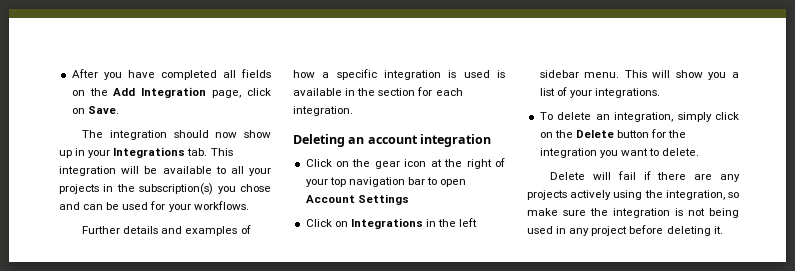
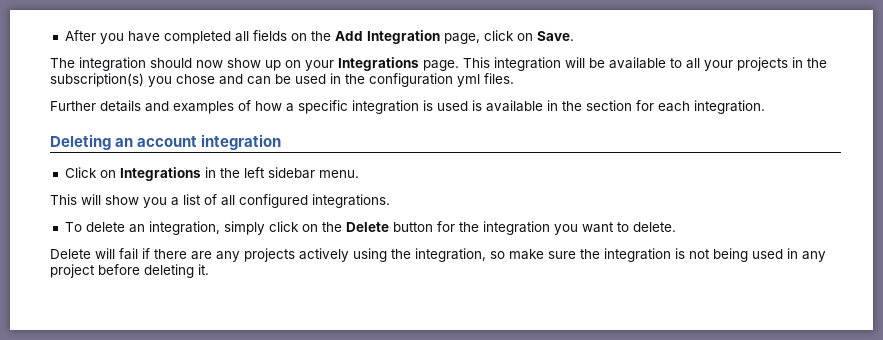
[75,148,86,156] in -> [285,60,301,68] on
[187,148,208,156] tab. -> [423,60,459,71] page.
[150,201,249,212] for your workflows. -> [330,73,514,87] in the configuration yml files.
[305,158,505,169] [305,177,467,187] [305,194,409,205] // Click on the gear icon at the right of your top navigation bar to open Account Settings -> (282, 142) none
(620, 75) none -> (359, 174) //
[569,90,592,98] your -> [221,194,308,208] all configured

